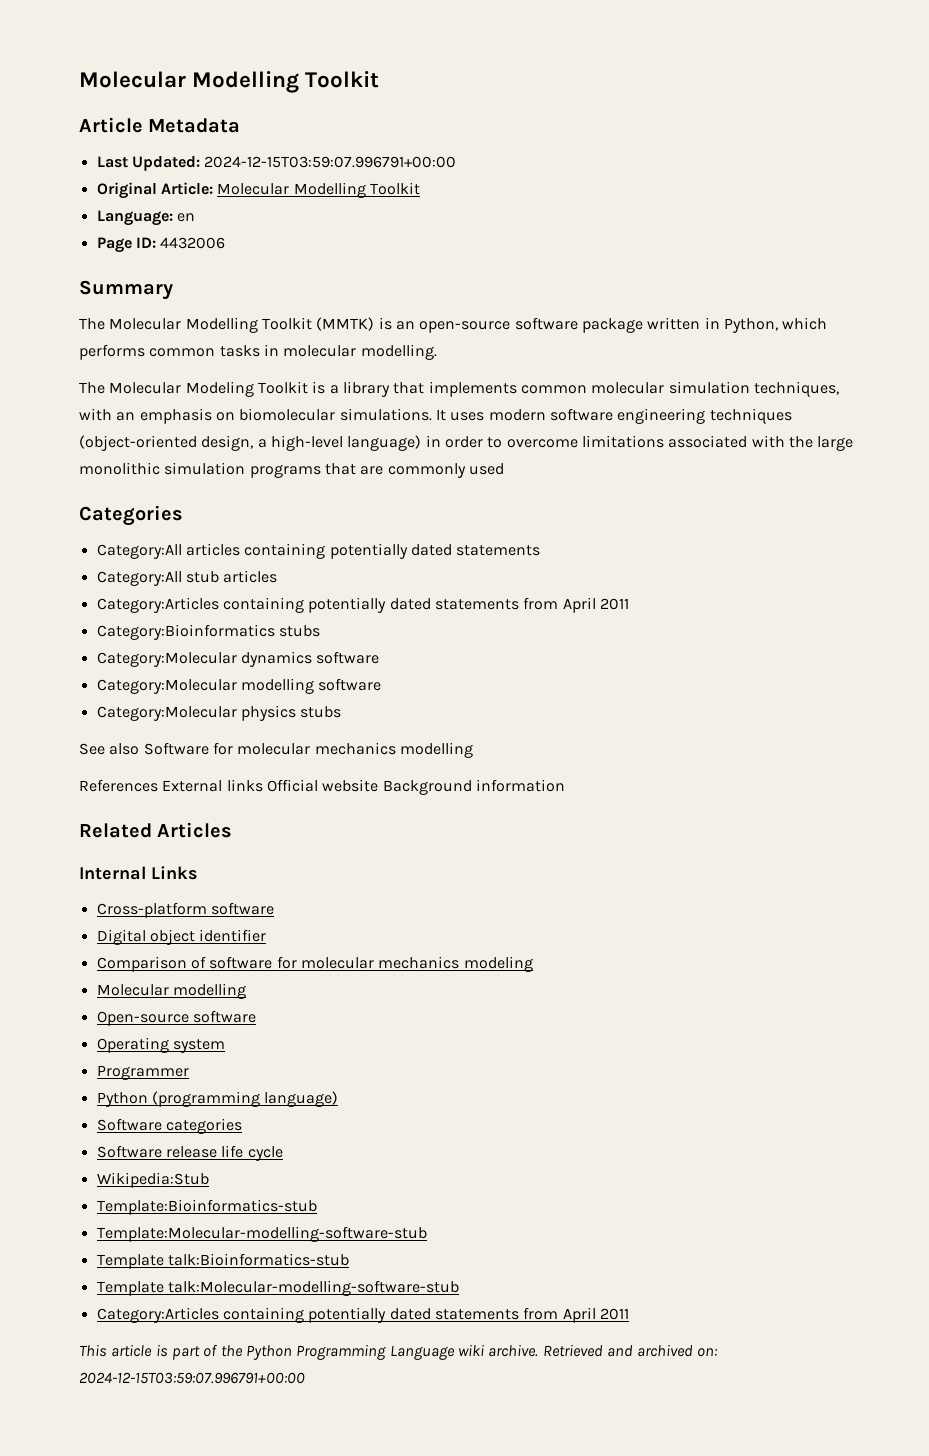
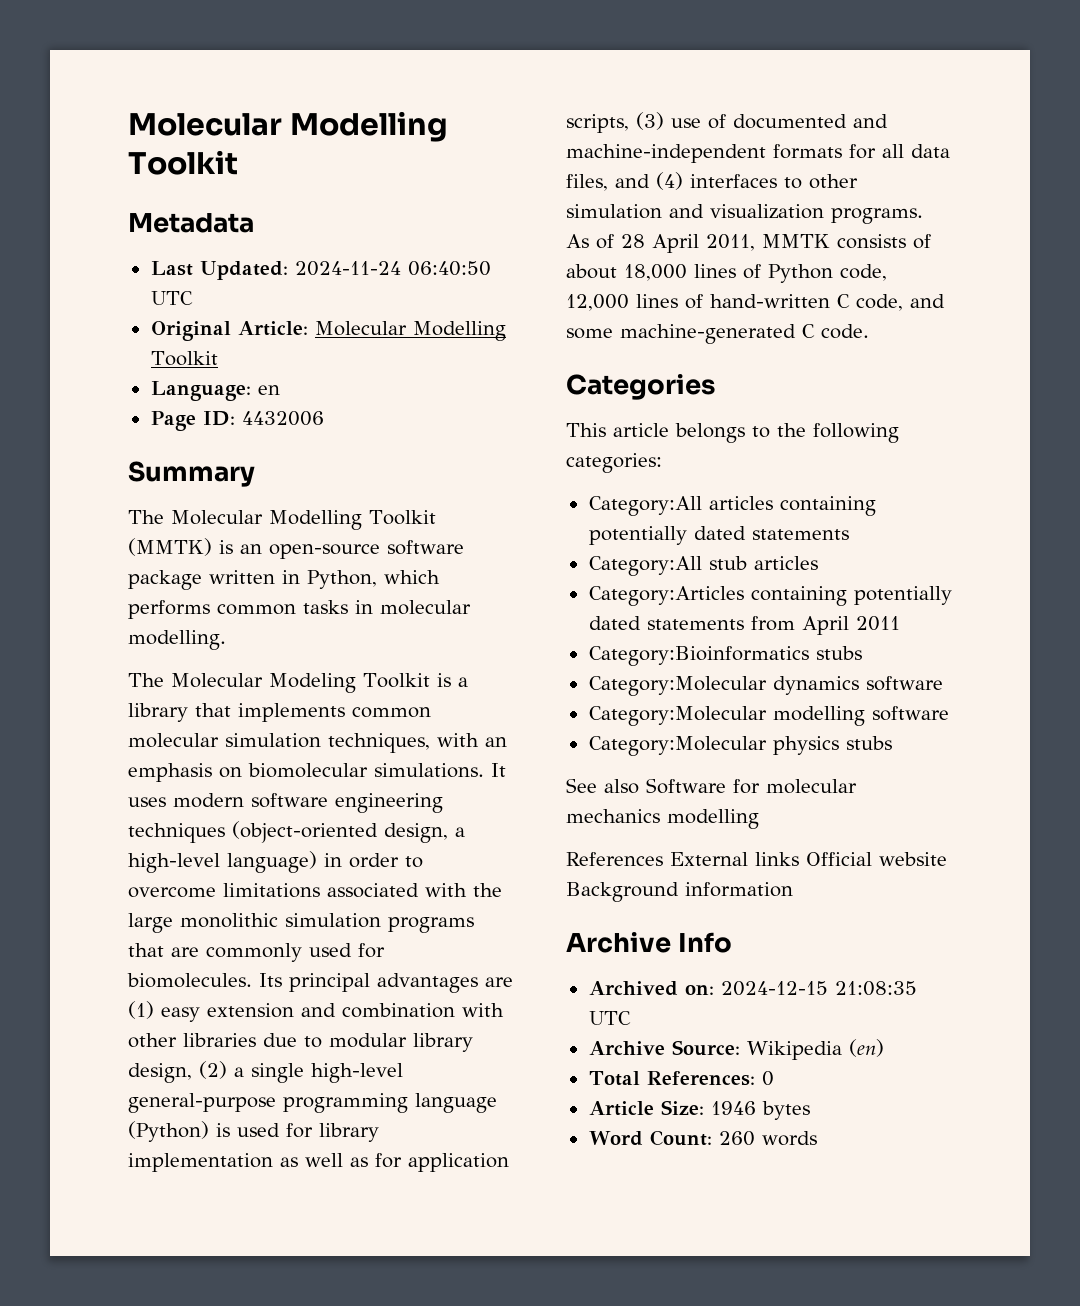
[79,71,380,93] [79,117,143,133] Molecular Modelling Toolkit // Article -> [128,111,449,142] [128,150,238,175] Molecular Modelling Toolkit //
[204,156,457,168] 2024-12-15T03:59:07.996791+00:00 -> [294,261,491,276] [150,291,193,305] 2024-11-24 06:40:50 UTC
[79,505,183,526] // Categories -> [358,943,385,958] [127,973,513,993] [128,1001,504,1022] [128,1033,473,1052] [128,1061,403,1083] [128,1093,497,1113] [128,1121,379,1142] [128,1153,509,1172] [566,112,888,133] [566,144,950,163] [566,172,858,191] [566,204,923,224] [566,234,931,253] [566,264,887,283] [566,294,945,311] [566,324,869,344] [566,374,715,400] [566,423,899,443] [566,453,662,473] for biomolecules. Its principal advantages are (1) easy extension and combination with other libraries due to modular library design, (2) a single high-level general-purpose programming language (Python) is used for library implementation as well as for application scripts, (3) use of documented and machine-independent formats for all data files, and (4) interfaces to other simulation and visualization programs. As of 28 April 2011, MMTK consists of about 18,000 lines of Python code, 12,000 lines of hand-written C code, and some machine-generated C code. // Categories // This article belongs to the following categories:
[79,822,233,838] [79,866,198,880] [96,902,274,918] [96,929,267,945] [96,956,533,972] [96,983,246,999] [96,1010,256,1026] [96,1037,225,1053] [96,1065,189,1080] [96,1091,339,1107] [96,1118,242,1134] [96,1145,283,1161] [96,1172,209,1188] [96,1199,317,1215] [96,1226,427,1242] [96,1253,349,1269] [96,1280,459,1296] [96,1307,629,1323] [79,1344,719,1360] [79,1372,305,1384] Related Articles // Internal Links // Cross-platform software // Digital object identifier // Comparison of software for molecular mechanics modeling // Molecular modelling // Open-source software // Operating system // Programmer // Python (programming language) // Software categories // Software release life cycle // Wikipedia:Stub // Template:Bioinformatics-stub // Template:Molecular-modelling-software-stub // Template talk:Bioinformatics-stub // Template talk:Molecular-modelling-software-stub // Category:Articles containing potentially dated statements from April 2011 // This article is part of the Python Programming Language wiki archive. Retrieved and archived on: 2024-12-15T03:59:07.996791+00:00 -> [566,932,733,953] [588,981,917,996] [588,1011,631,1025] [588,1039,884,1060] [588,1071,774,1086] [588,1100,810,1120] [588,1130,817,1146] Archive Info // Archived on: 2024-12-15 21:08:35 UTC // Archive Source: Wikipedia (en) // Total References: 0 // Article Size: 1946 bytes // Word Count: 260 words

